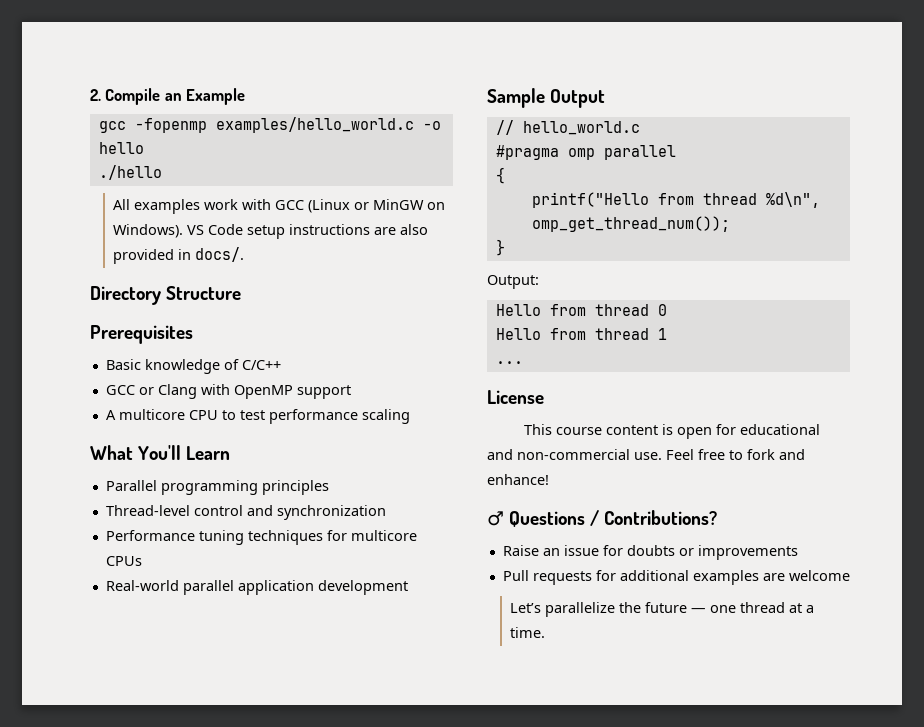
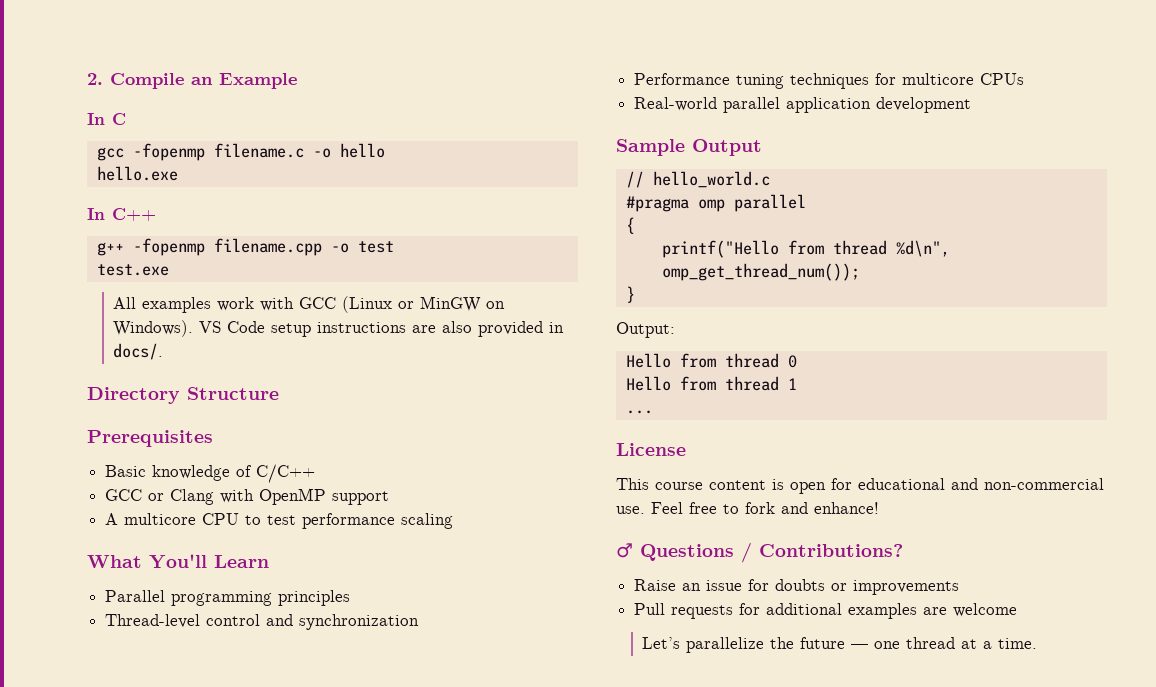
(246, 96) none -> [87,113,126,125] // In C
[215,117,414,133] examples/hello_world.c -> [213,143,304,158] filename.c
[98,165,162,180] ./hello -> [96,166,178,181] [87,208,156,221] [96,238,394,256] [96,264,169,276] hello.exe // In C++ // g++ -fopenmp filename.cpp -o test // test.exe

